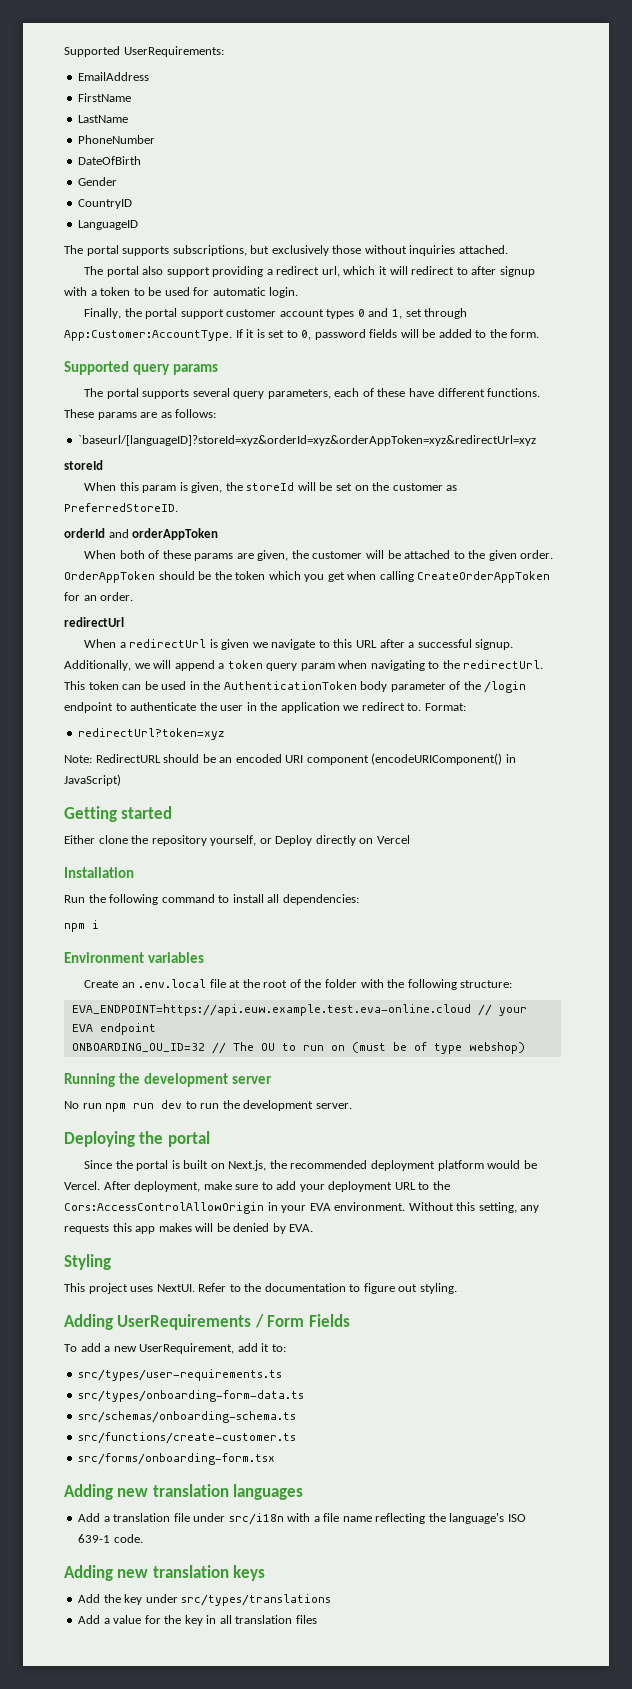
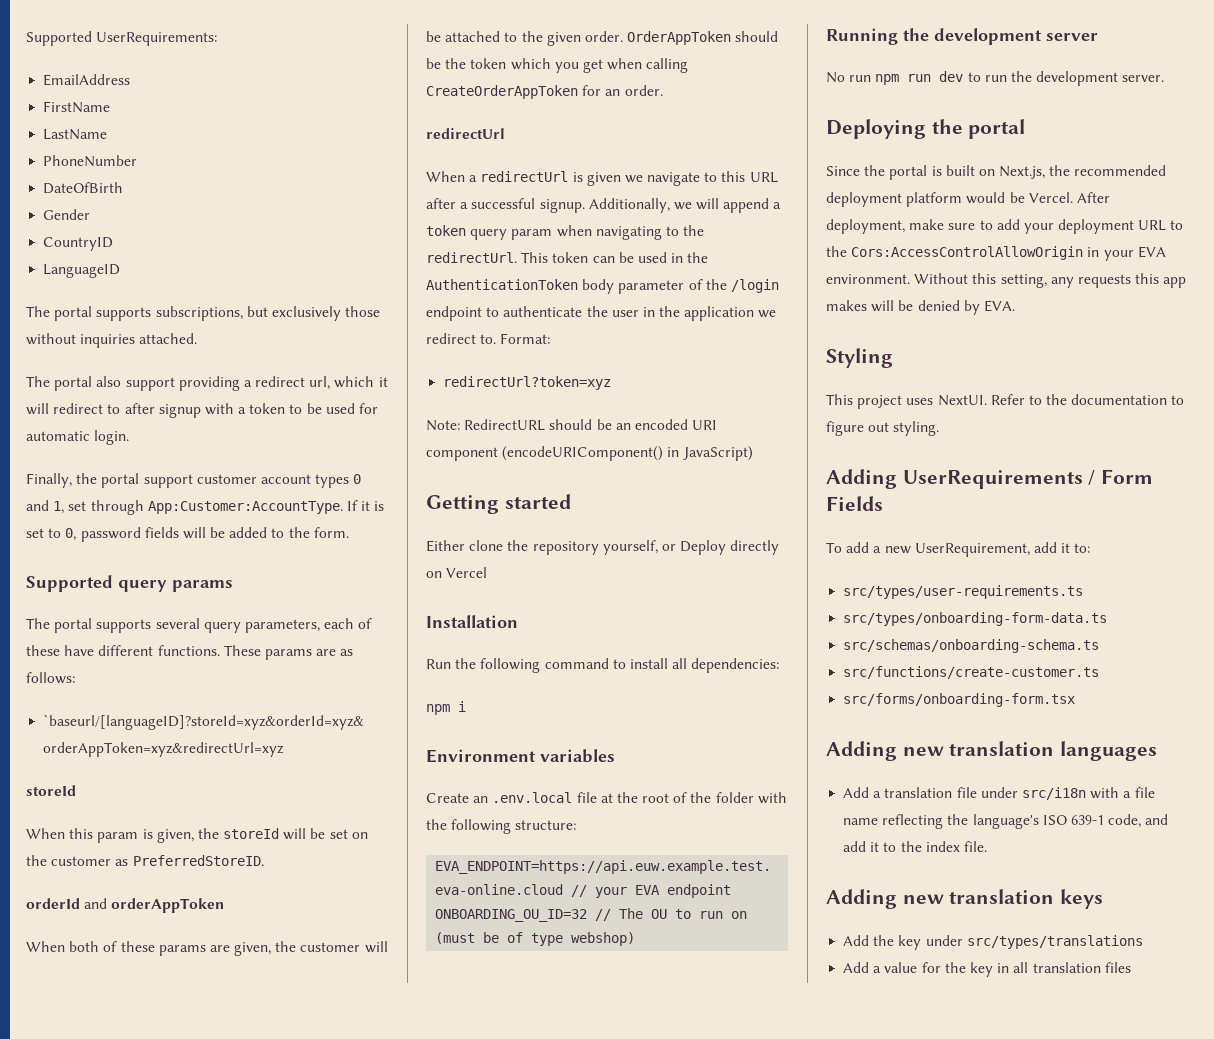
[113,1534,143,1543] code. -> [1108,814,1169,828] [843,841,987,852] code, and add it to the index file.

